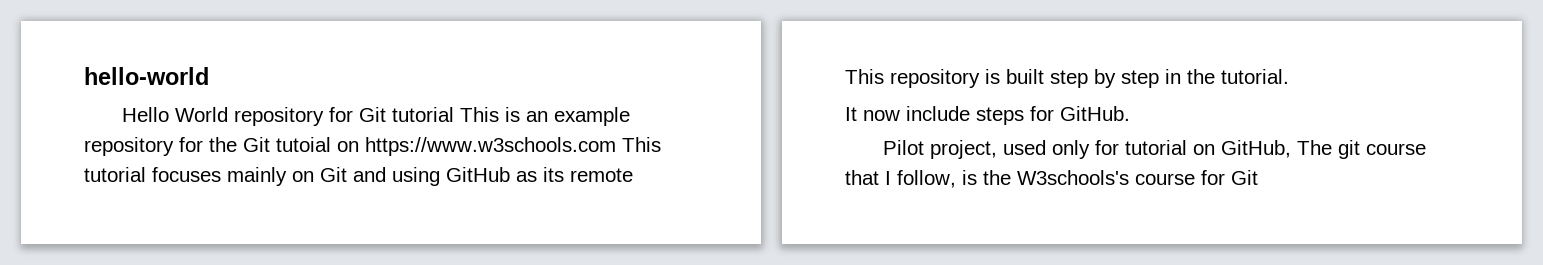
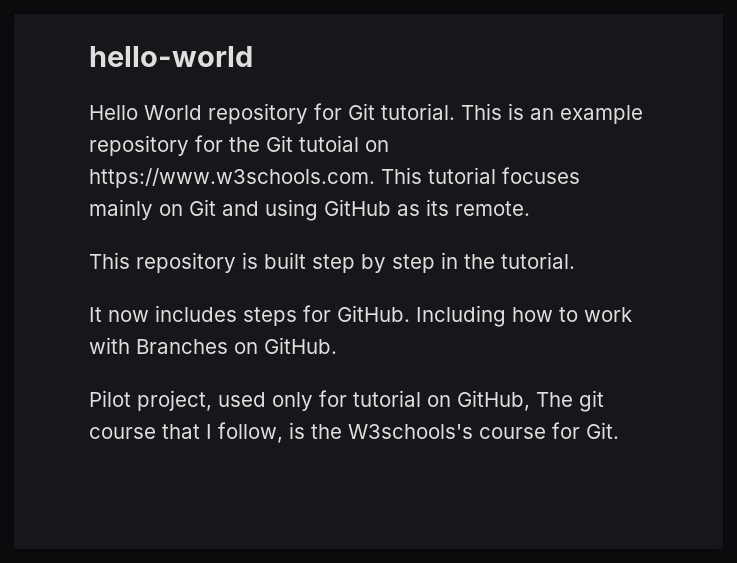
[392,107,455,122] tutorial -> [381,103,455,120] tutorial.
[365,137,616,156] https://www.w3schools.com -> [89,168,375,188] https://www.w3schools.com.
[570,168,633,182] remote -> [455,201,530,216] remote.
[906,106,970,121] include -> [155,305,237,322] includes
(1130, 113) none -> [416,305,632,327] [89,337,337,354] Including how to work with Branches on GitHub.
[1231,170,1258,185] Git -> [586,422,619,439] Git.

